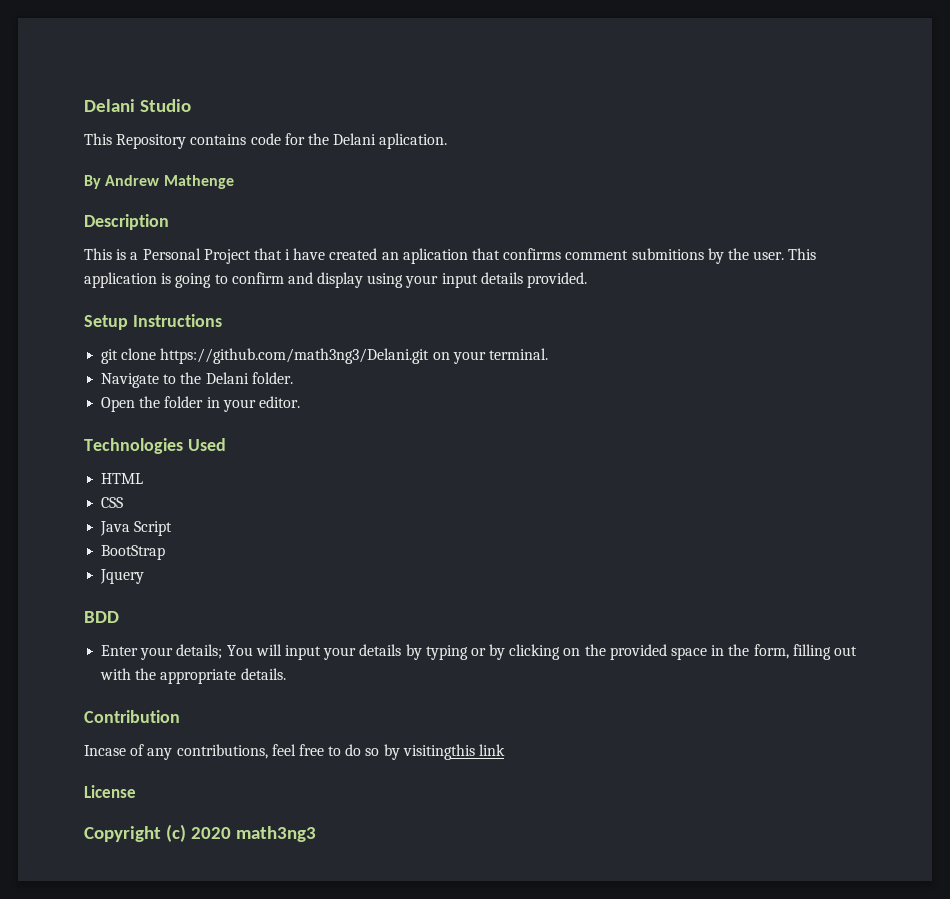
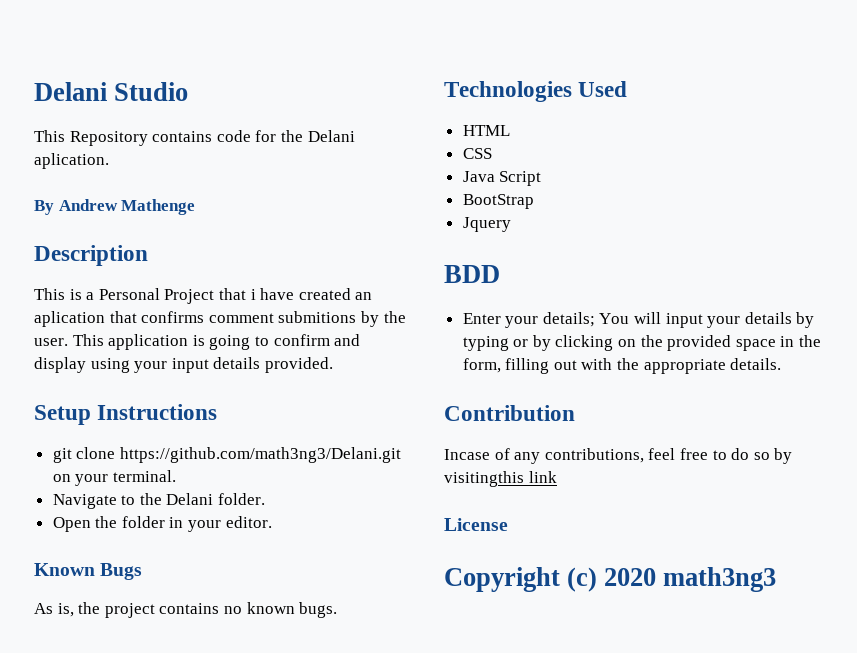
(300, 402) none -> [34,563,143,580] [34,602,338,618] // Known Bugs // As is, the project contains no known bugs.

